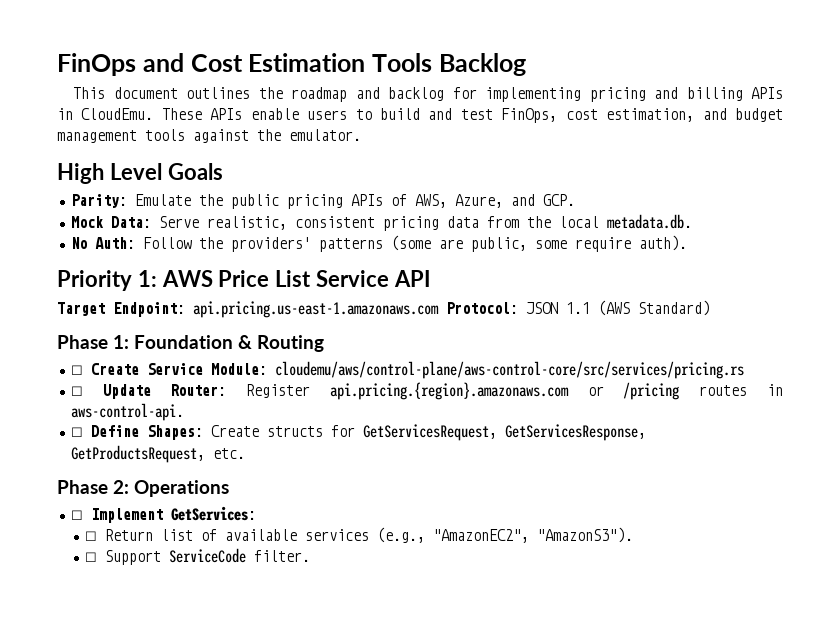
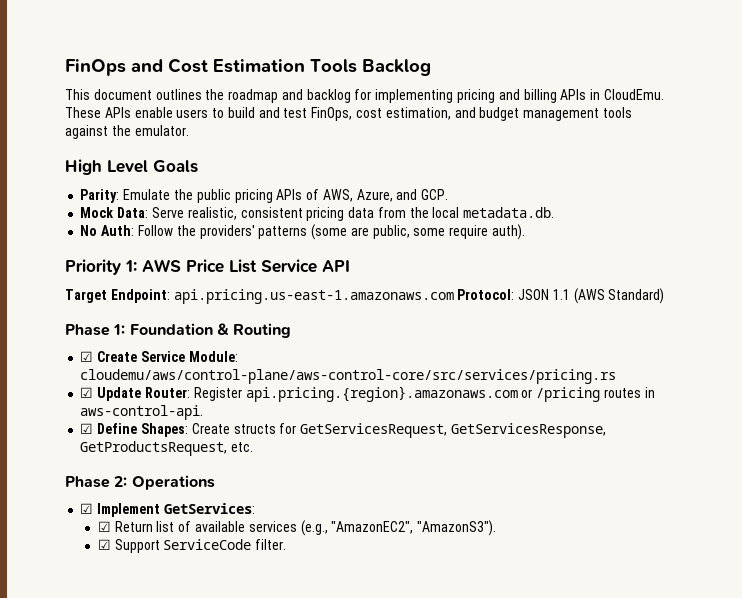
[70,365,83,375] ☐ -> [80,351,94,362] ☑
[70,386,83,396] ☐ -> [80,387,94,398] ☑
[70,427,83,437] ☐ -> [80,423,94,434] ☑
[70,510,83,520] ☐ -> [80,503,94,514] ☑
[85,531,98,541] ☐ -> [97,521,111,532] ☑
[85,552,98,562] ☐ -> [97,539,111,550] ☑

